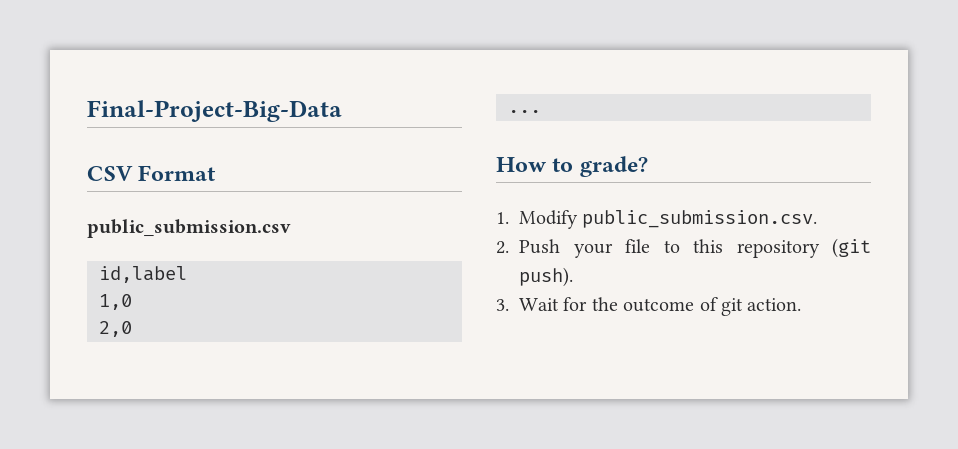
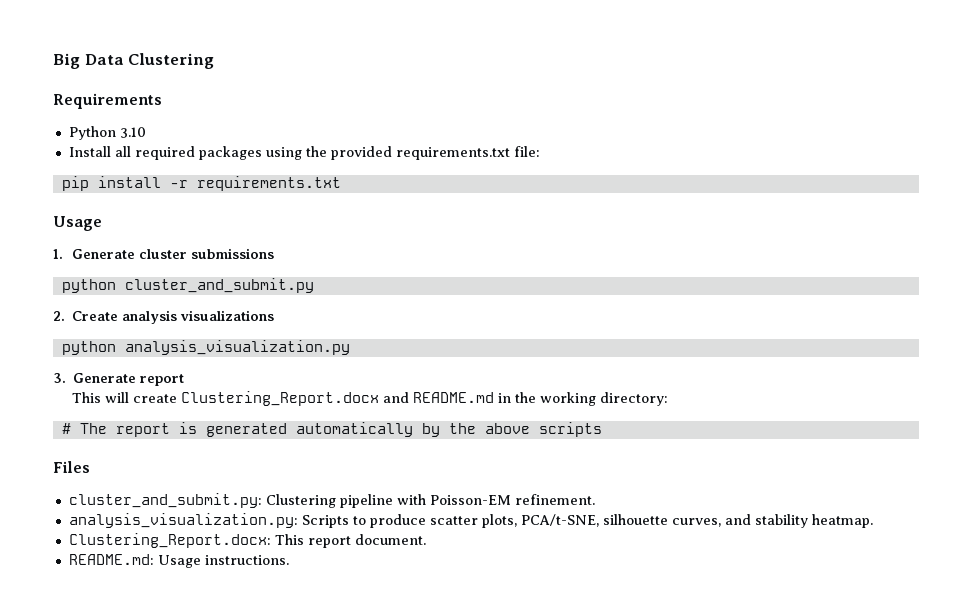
[87,100,342,122] [87,165,217,181] [87,219,291,238] [99,266,187,283] [99,294,132,310] [99,321,132,337] [508,110,541,113] [496,156,648,177] [496,210,818,229] [496,238,871,258] [519,267,573,287] [496,297,802,316] Final-Project-Big-Data // CSV Format // public_submission.csv // id,label // 1,0 // 2,0 // ... // How to grade? // 1. Modify public_submission.csv. // 2. Push your file to this repository (git push). // 3. Wait for the outcome of git action. -> [53,53,215,69] [53,93,162,109] [68,126,146,140] [68,146,540,160] [61,176,341,191] [53,216,102,231] [53,248,275,259] [61,278,314,293] [53,310,275,324] [61,340,350,355] [53,373,185,386] [72,391,669,406] [61,422,602,437] [53,461,90,473] [68,493,595,508] [68,513,873,528] [68,533,426,548] [68,554,289,568] Big Data Clustering // Requirements // Python 3.10 // Install all required packages using the provided requirements.txt file: // pip install -r requirements.txt // Usage // 1. Generate cluster submissions // python cluster_and_submit.py // 2. Create analysis visualizations // python analysis_visualization.py // 3. Generate report // This will create Clustering_Report.docx and README.md in the working directory: // # The report is generated automatically by the above scripts // Files // cluster_and_submit.py: Clustering pipeline with Poisson-EM refinement. // analysis_visualization.py: Scripts to produce scatter plots, PCA/t-SNE, silhouette curves, and stability heatmap. // Clustering_Report.docx: This report document. // README.md: Usage instructions.

